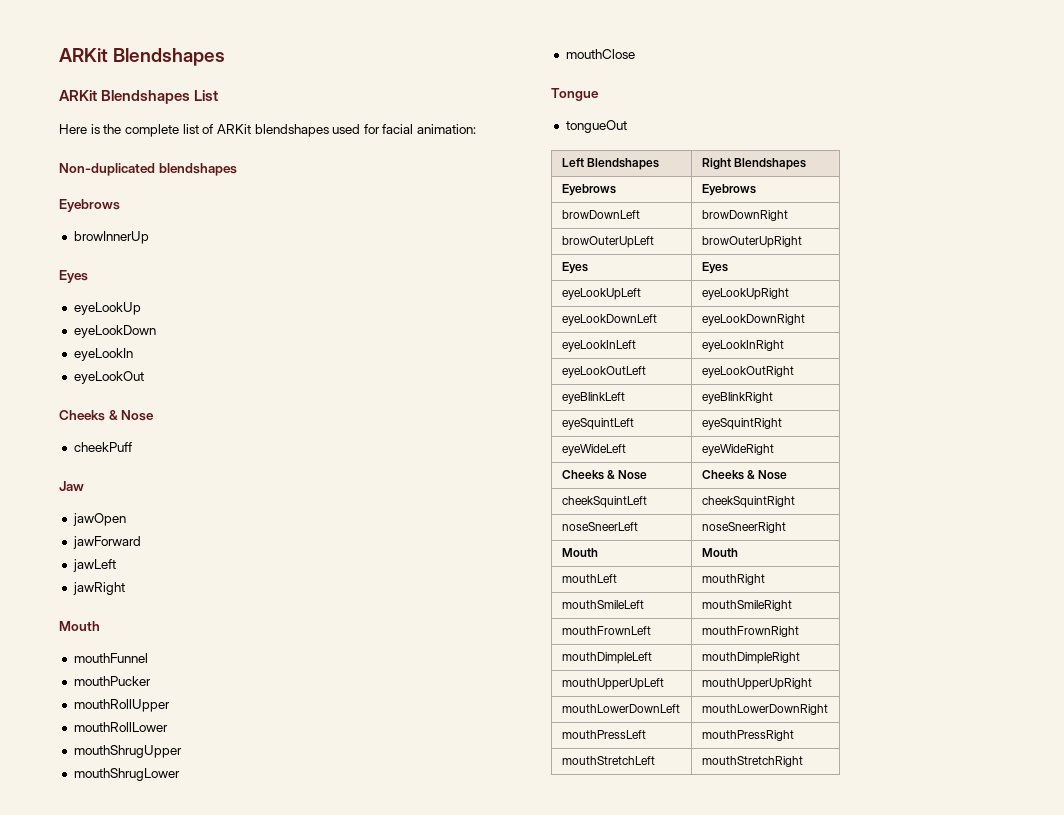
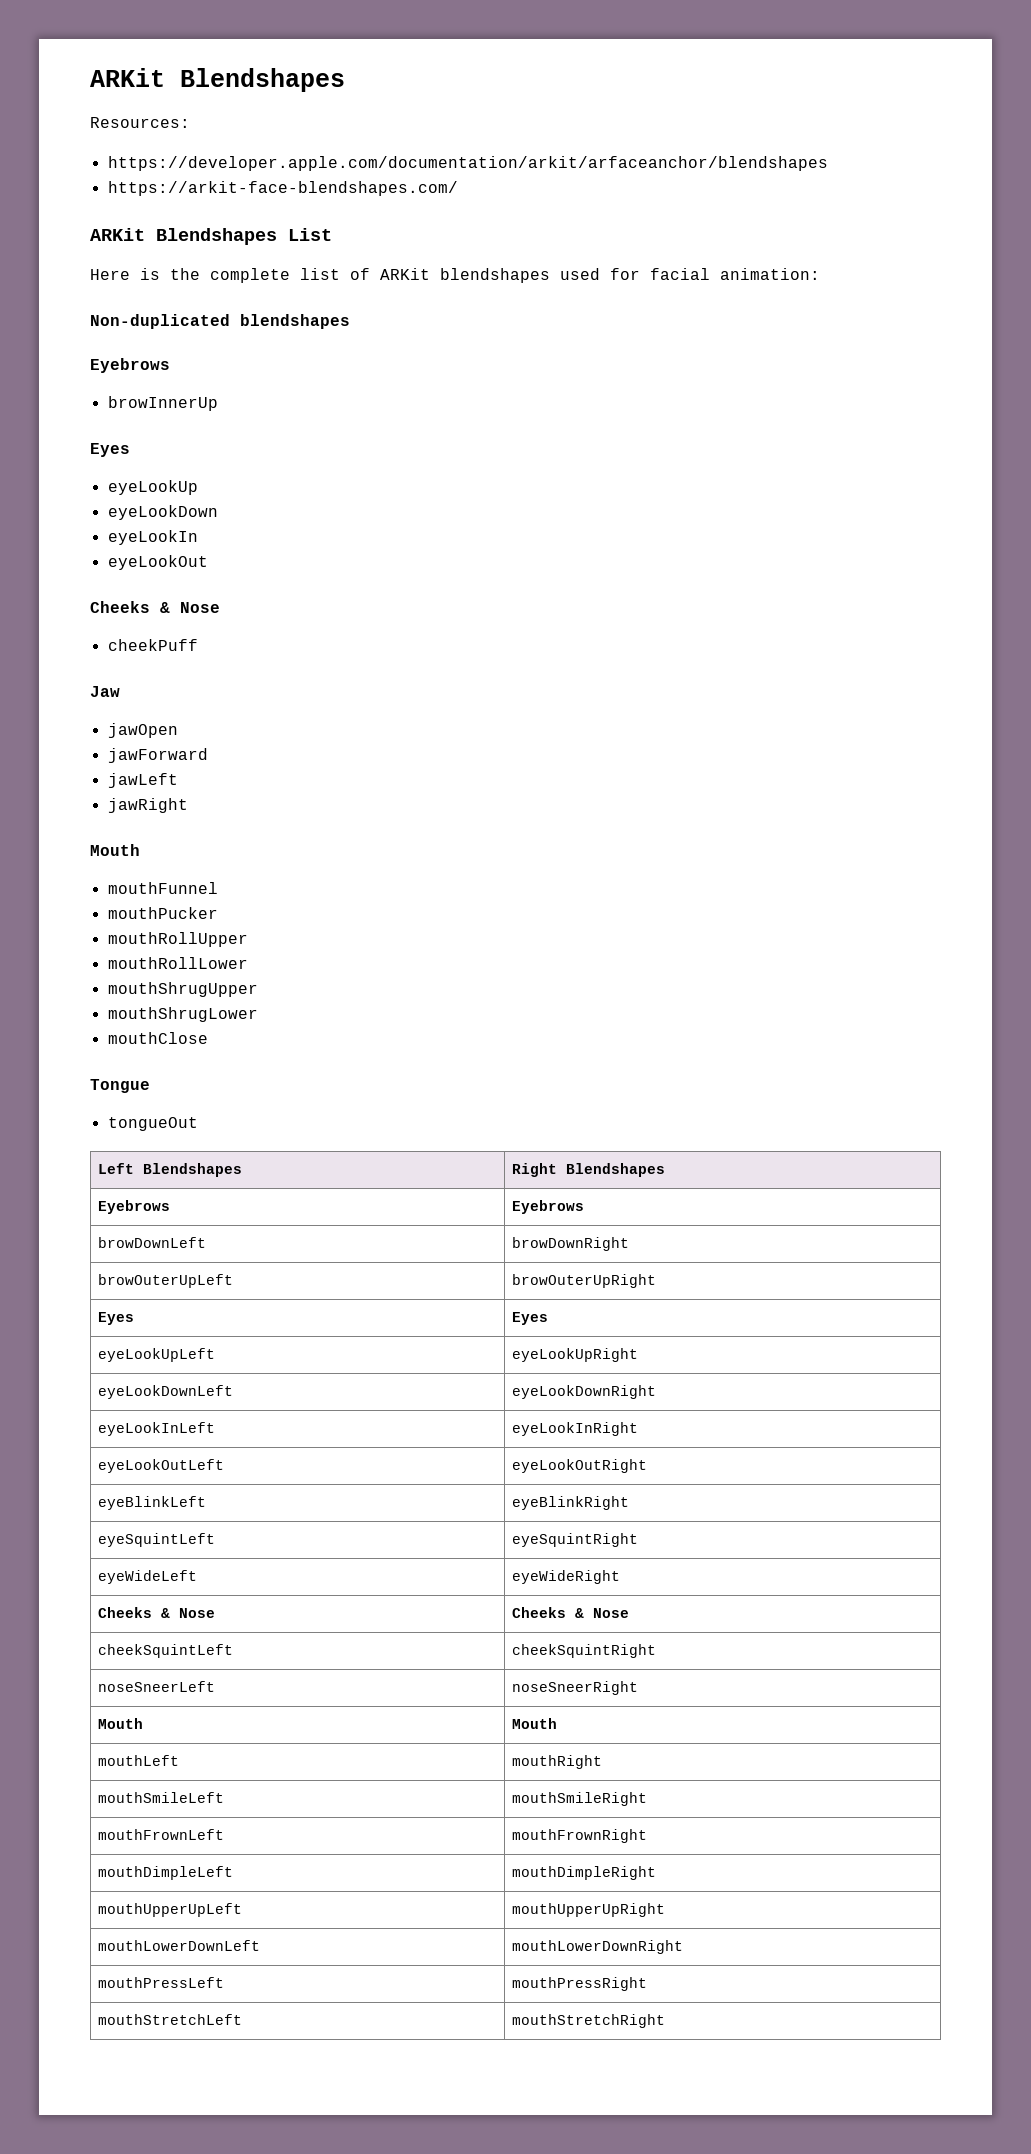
[59,48,226,66] ARKit Blendshapes -> [90,68,345,92] [90,117,190,128] [107,156,828,171] [107,181,458,196] ARKit Blendshapes // Resources: // https://developer.apple.com/documentation/arkit/arfaceanchor/blendshapes // https://arkit-face-blendshapes.com/

